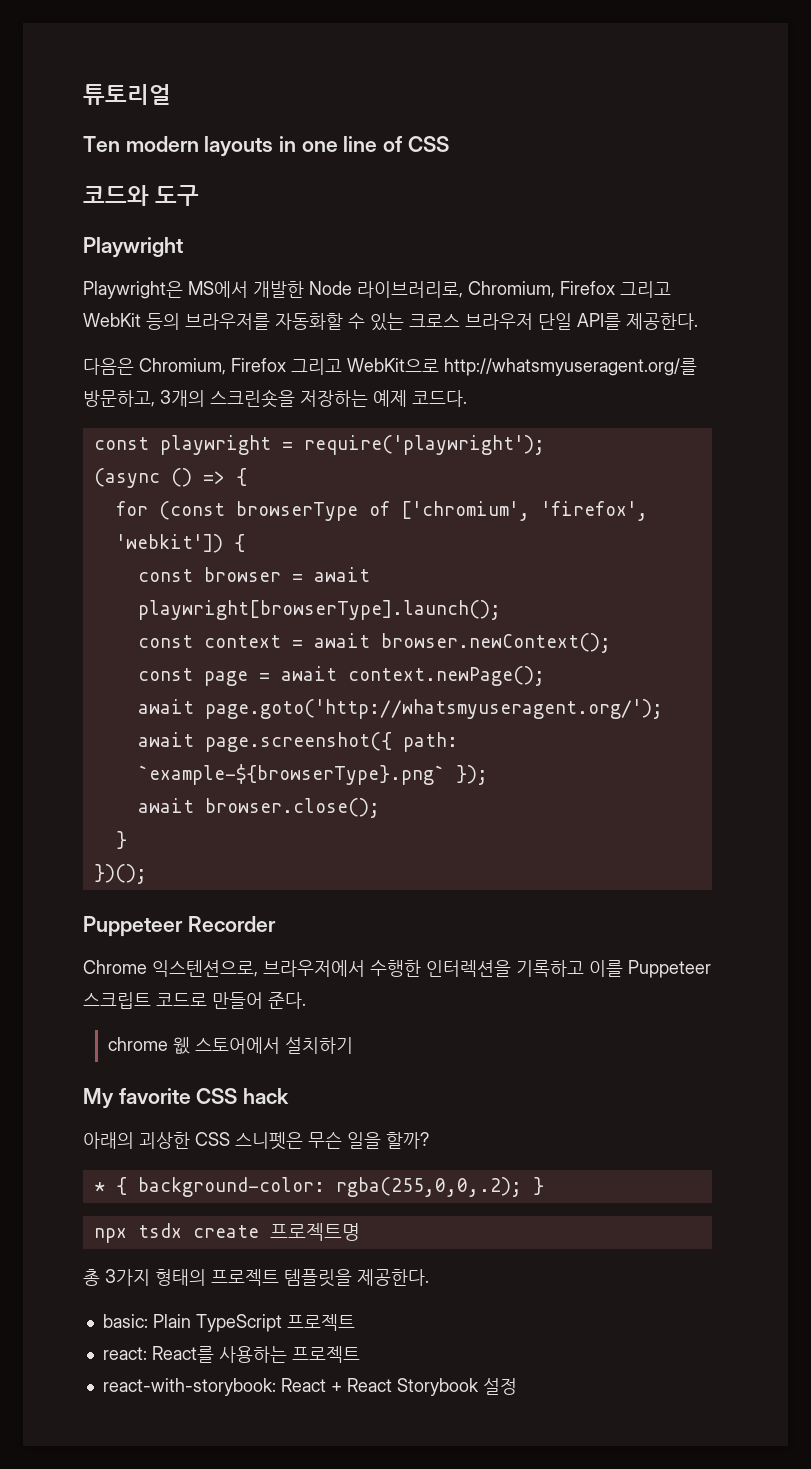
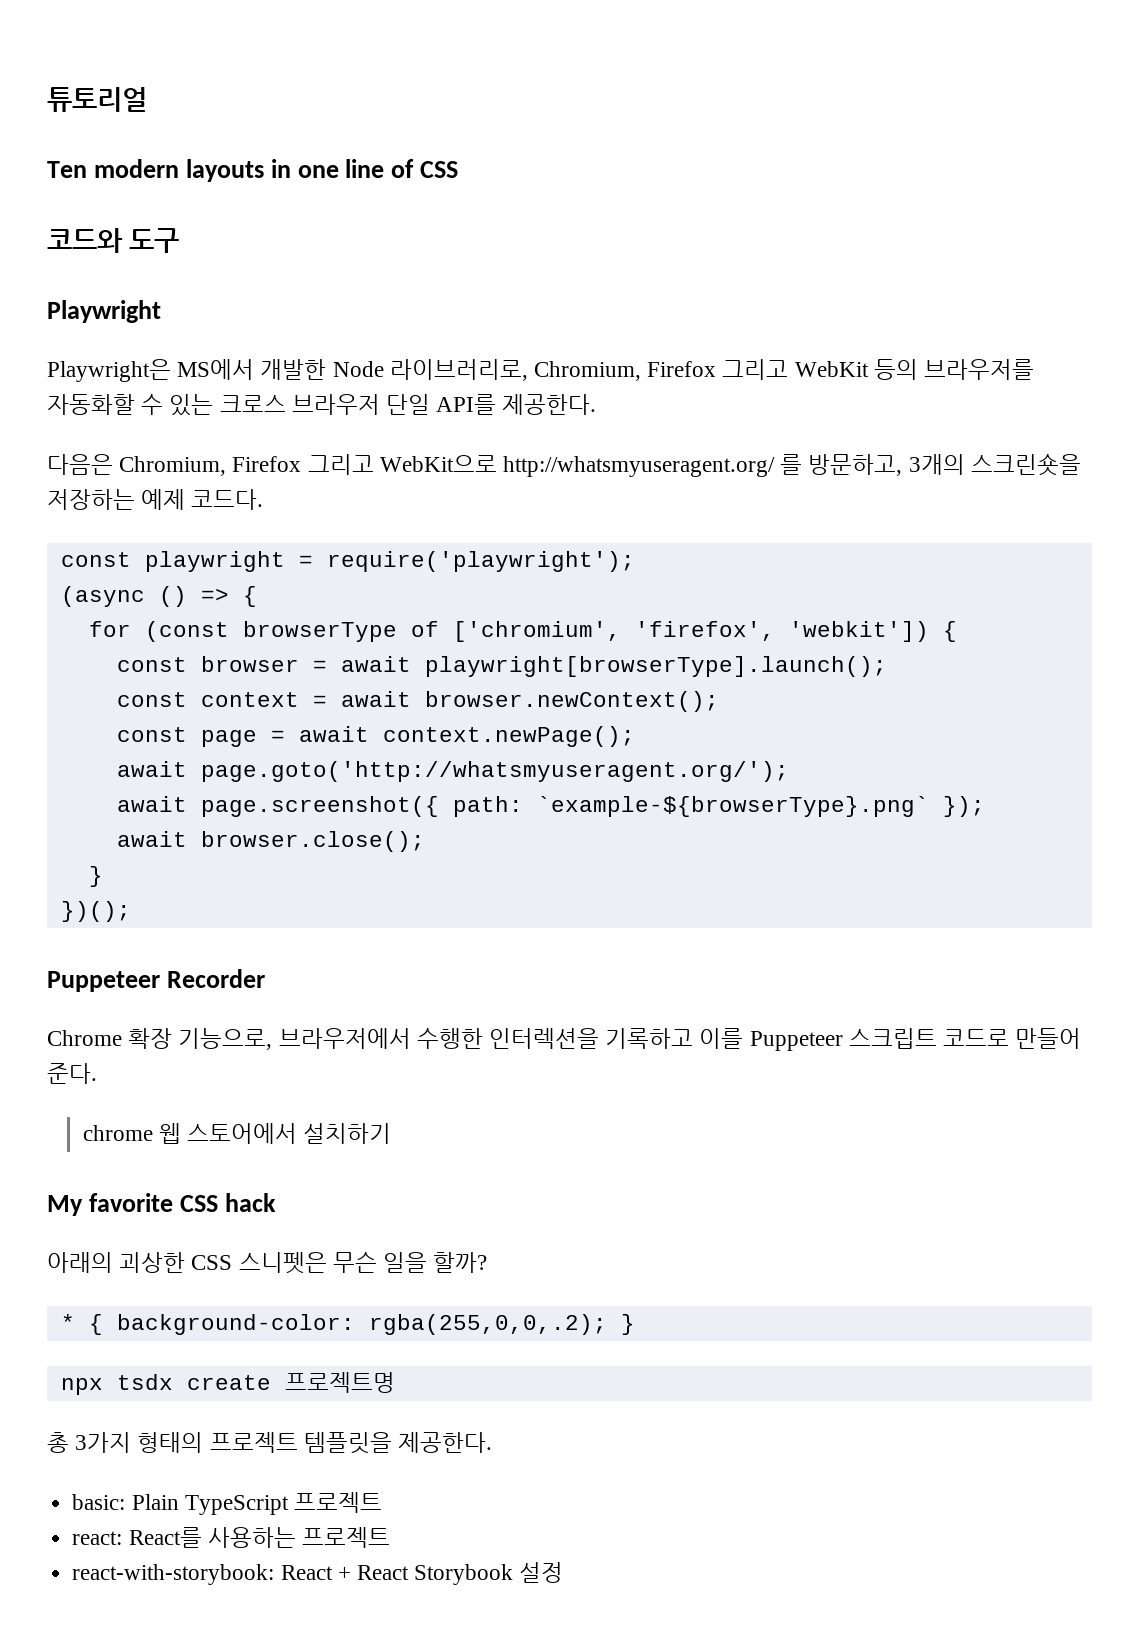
[444,358,697,376] http://whatsmyuseragent.org/를 -> [503,454,803,477] http://whatsmyuseragent.org/ 를
[152,960,258,977] 익스텐션으로, -> [128,1028,273,1050] 확장 기능으로,
[173,1036,191,1054] 웺 -> [159,1123,182,1144] 웹

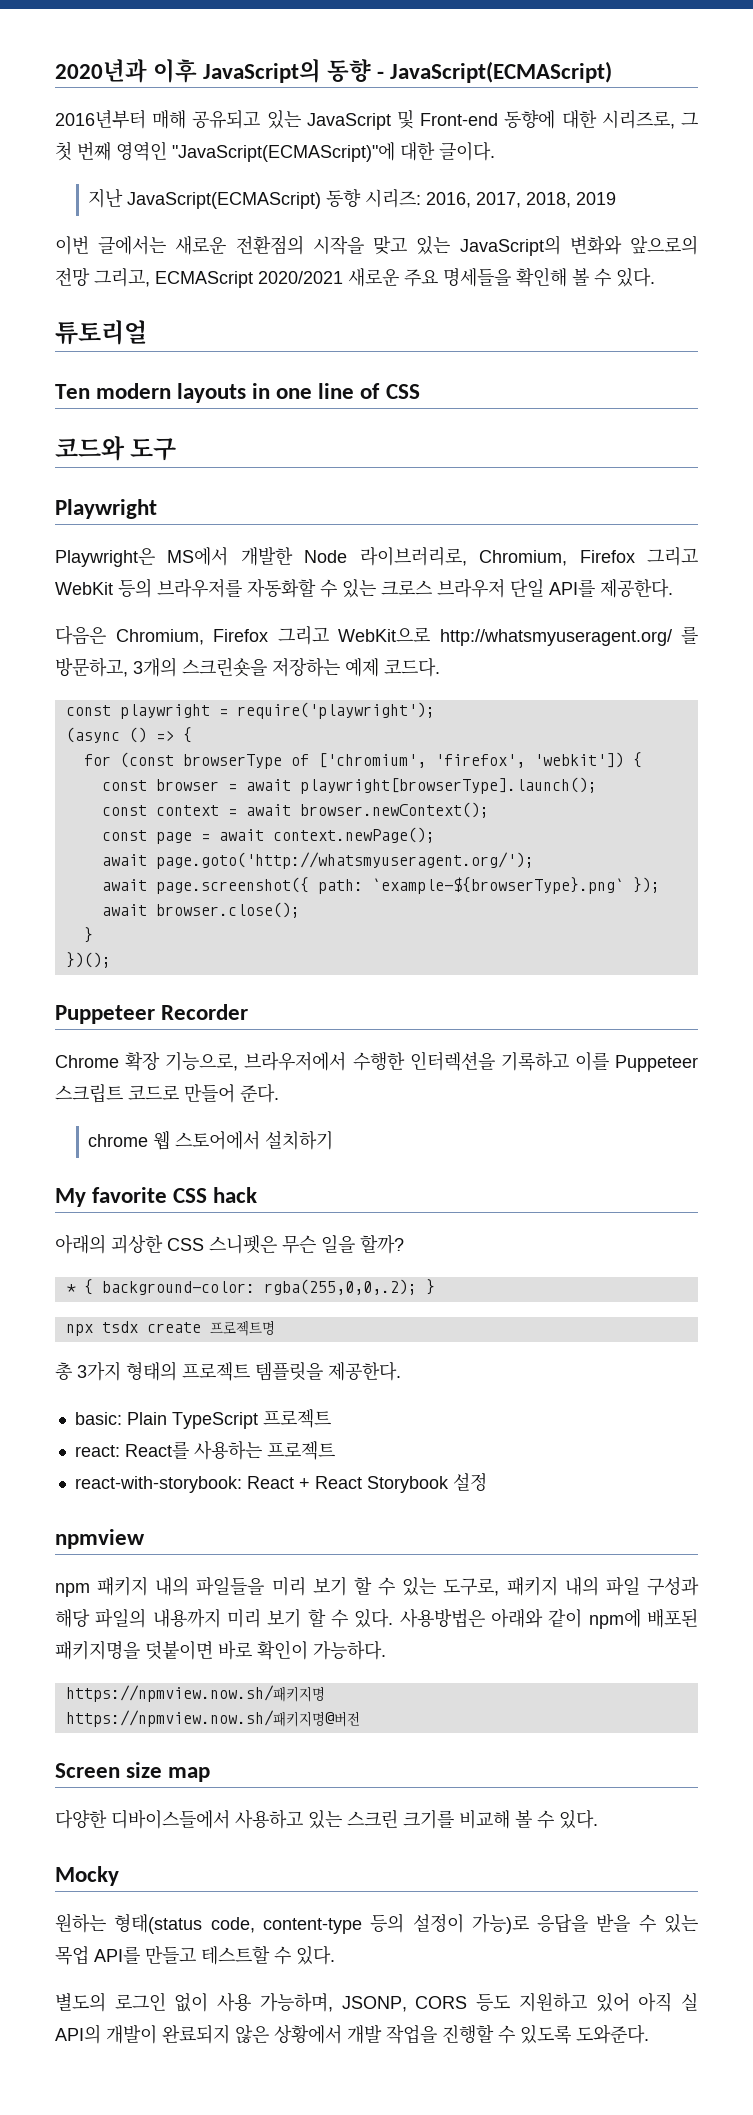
(47, 99) none -> [55,59,613,83] [55,109,698,130] [55,141,495,162] [88,188,617,209] [55,235,698,256] [55,267,655,288] 2020년과 이후 JavaScript의 동향 - JavaScript(ECMAScript) // 2016년부터 매해 공유되고 있는 JavaScript 및 Front-end 동향에 대한 시리즈로, 그 첫 번째 영역인 "JavaScript(ECMAScript)"에 대한 글이다. // 지난 JavaScript(ECMAScript) 동향 시리즈: 2016, 2017, 2018, 2019 // 이번 글에서는 새로운 전환점의 시작을 맞고 있는 JavaScript의 변화와 앞으로의 전망 그리고, ECMAScript 2020/2021 새로운 주요 명세들을 확인해 볼 수 있다. //
(564, 1572) none -> [55,1529,145,1549] [55,1576,699,1597] [55,1608,698,1629] [55,1640,386,1660] [65,1685,325,1702] [65,1710,360,1727] [55,1762,211,1782] [55,1809,598,1829] [55,1866,119,1886] [55,1913,698,1934] [55,1945,335,1965] [55,1992,699,2012] [55,2024,649,2044] // npmview // npm 패키지 내의 파일들을 미리 보기 할 수 있는 도구로, 패키지 내의 파일 구성과 해당 파일의 내용까지 미리 보기 할 수 있다. 사용방법은 아래와 같이 npm에 배포된 패키지명을 덧붙이면 바로 확인이 가능하다. // https://npmview.now.sh/패키지명 // https://npmview.now.sh/패키지명@버전 // Screen size map // 다양한 디바이스들에서 사용하고 있는 스크린 크기를 비교해 볼 수 있다. // Mocky // 원하는 형태(status code, content-type 등의 설정이 가능)로 응답을 받을 수 있는 목업 API를 만들고 테스트할 수 있다. // 별도의 로그인 없이 사용 가능하며, JSONP, CORS 등도 지원하고 있어 아직 실 API의 개발이 완료되지 않은 상황에서 개발 작업을 진행할 수 있도록 도와준다.

